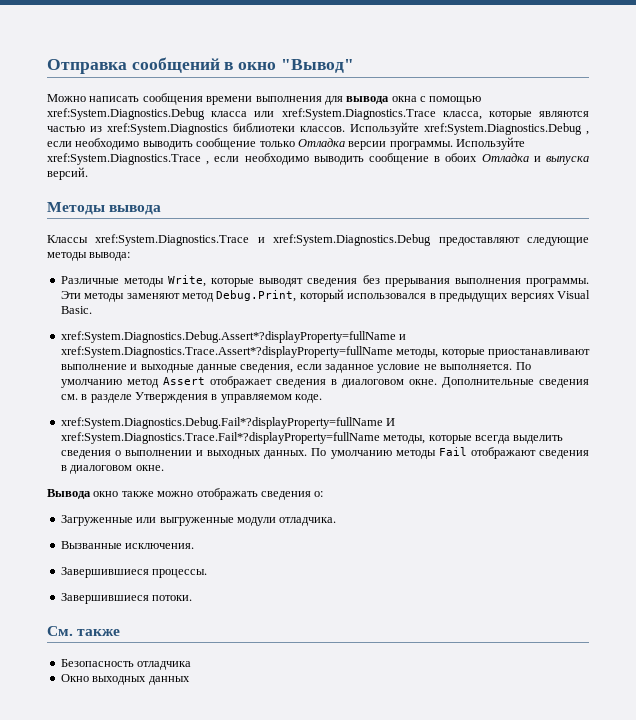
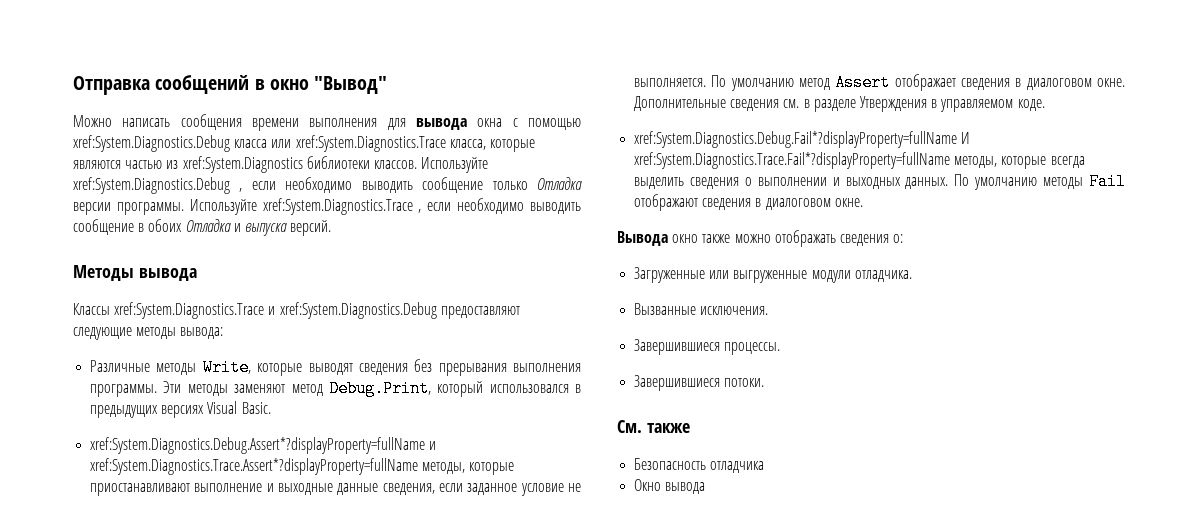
[92,676,190,685] выходных данных -> [665,482,706,494] вывода

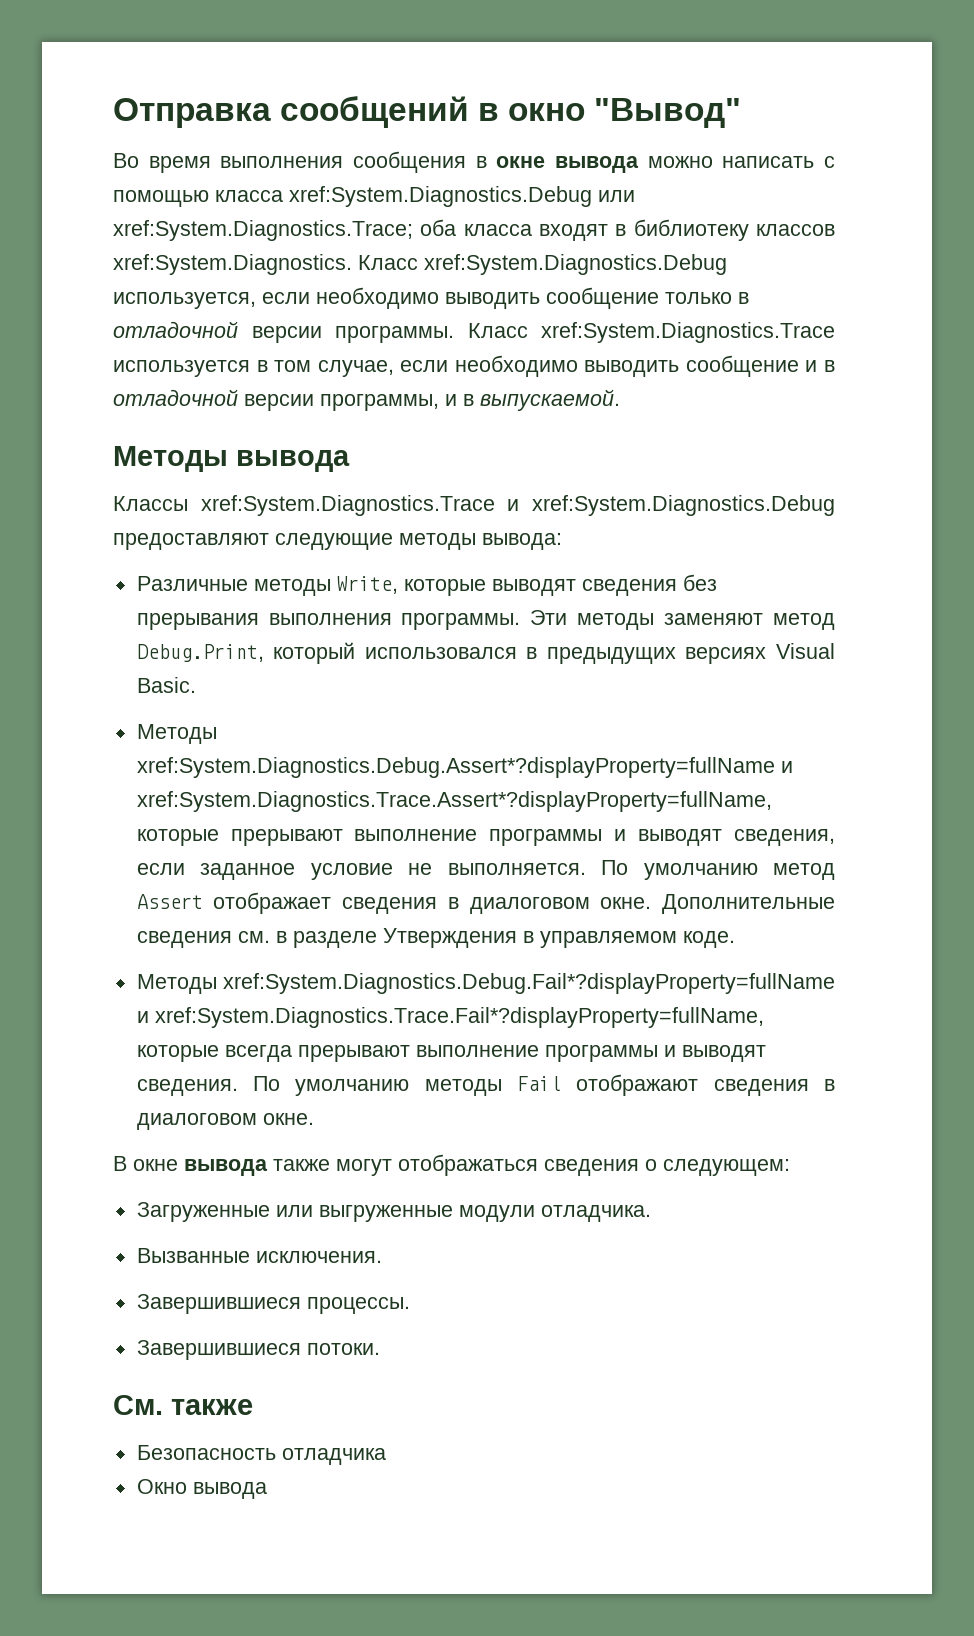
[73,114,581,131] [73,135,535,152] [73,156,489,173] [73,177,243,194] Можно написать сообщения времени выполнения для вывода окна с помощью xref:System.Diagnostics.Debug класса или xref:System.Diagnostics.Trace класса, которые являются частью из xref:System.Diagnostics библиотеки классов. Используйте xref:System.Diagnostics.Debug , -> [113,151,835,173] [113,186,635,207] [113,219,835,241] [113,254,727,275] [113,292,256,309] Во время выполнения сообщения в окне вывода можно написать с помощью класса xref:System.Diagnostics.Debug или xref:System.Diagnostics.Trace; оба класса входят в библиотеку классов xref:System.Diagnostics. Класс xref:System.Diagnostics.Debug используется,
[537,177,582,190] [73,198,581,215] [73,219,332,236] Отладка версии программы. Используйте xref:System.Diagnostics.Trace , если необходимо выводить сообщение в обоих Отладка и выпуска версий. -> [738,292,749,304] [113,321,835,343] [113,355,835,377] [113,389,620,411] в отладочной версии программы. Класс xref:System.Diagnostics.Trace используется в том случае, если необходимо выводить сообщение и в отладочной версии программы, и в выпускаемой.
(271, 408) none -> [136,724,217,744] Методы
[90,458,515,475] [90,483,379,496] xref:System.Diagnostics.Trace.Assert*?displayProperty=fullName методы, которые приостанавливают выполнение и выходные данные -> [136,791,772,812] [136,829,723,846] xref:System.Diagnostics.Trace.Assert*?displayProperty=fullName, которые прерывают выполнение программы и выводят
[634,131,971,148] [634,152,1085,169] [634,177,949,189] xref:System.Diagnostics.Debug.Fail*?displayProperty=fullName И xref:System.Diagnostics.Trace.Fail*?displayProperty=fullName методы, которые всегда выделить сведения о выполнении и выходных данных. -> [136,973,835,994] [136,1007,764,1028] [136,1045,766,1062] [136,1079,238,1096] Методы xref:System.Diagnostics.Debug.Fail*?displayProperty=fullName и xref:System.Diagnostics.Trace.Fail*?displayProperty=fullName, которые всегда прерывают выполнение программы и выводят сведения.
[617,230,904,247] Вывода окно также можно отображать сведения о: -> [113,1154,790,1176] В окне вывода также могут отображаться сведения о следующем:

